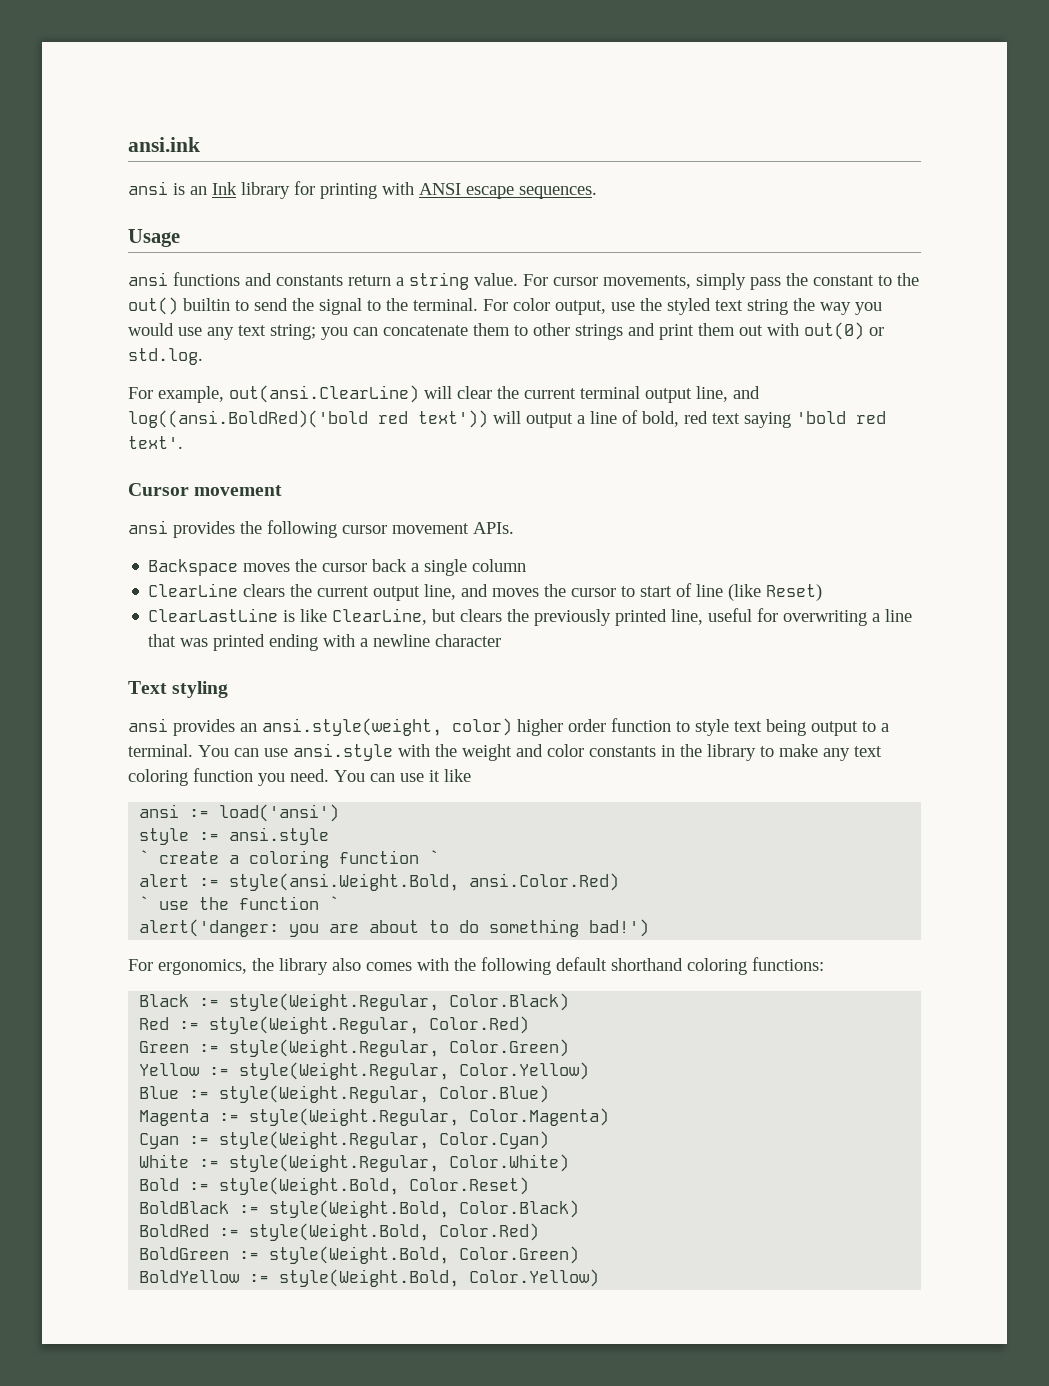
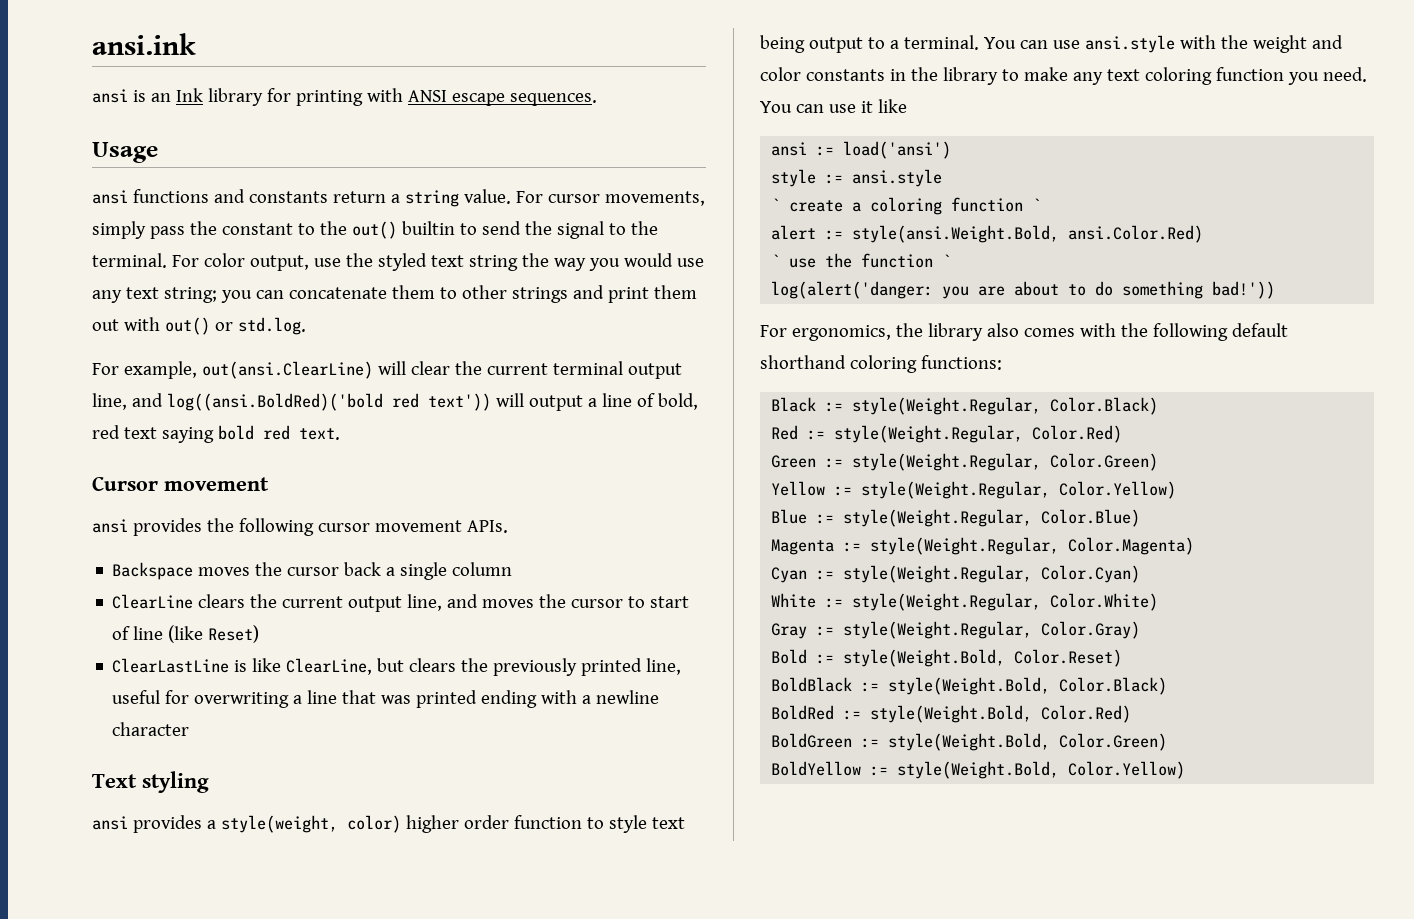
[804,322,864,340] out(0) -> [164,317,210,335] out()
[796,411,886,424] [128,436,183,449] 'bold red text'. -> [217,425,340,440] bold red text.
[240,718,442,736] an ansi.style(weight, -> [206,815,338,833] a style(weight,
[139,919,280,937] alert('danger: -> [771,281,934,299] log(alert('danger:
[589,919,650,937] bad!') -> [1212,281,1276,299] bad!'))
(570, 1163) none -> [771,621,1141,639] // Gray := style(Weight.Regular, Color.Gray)

